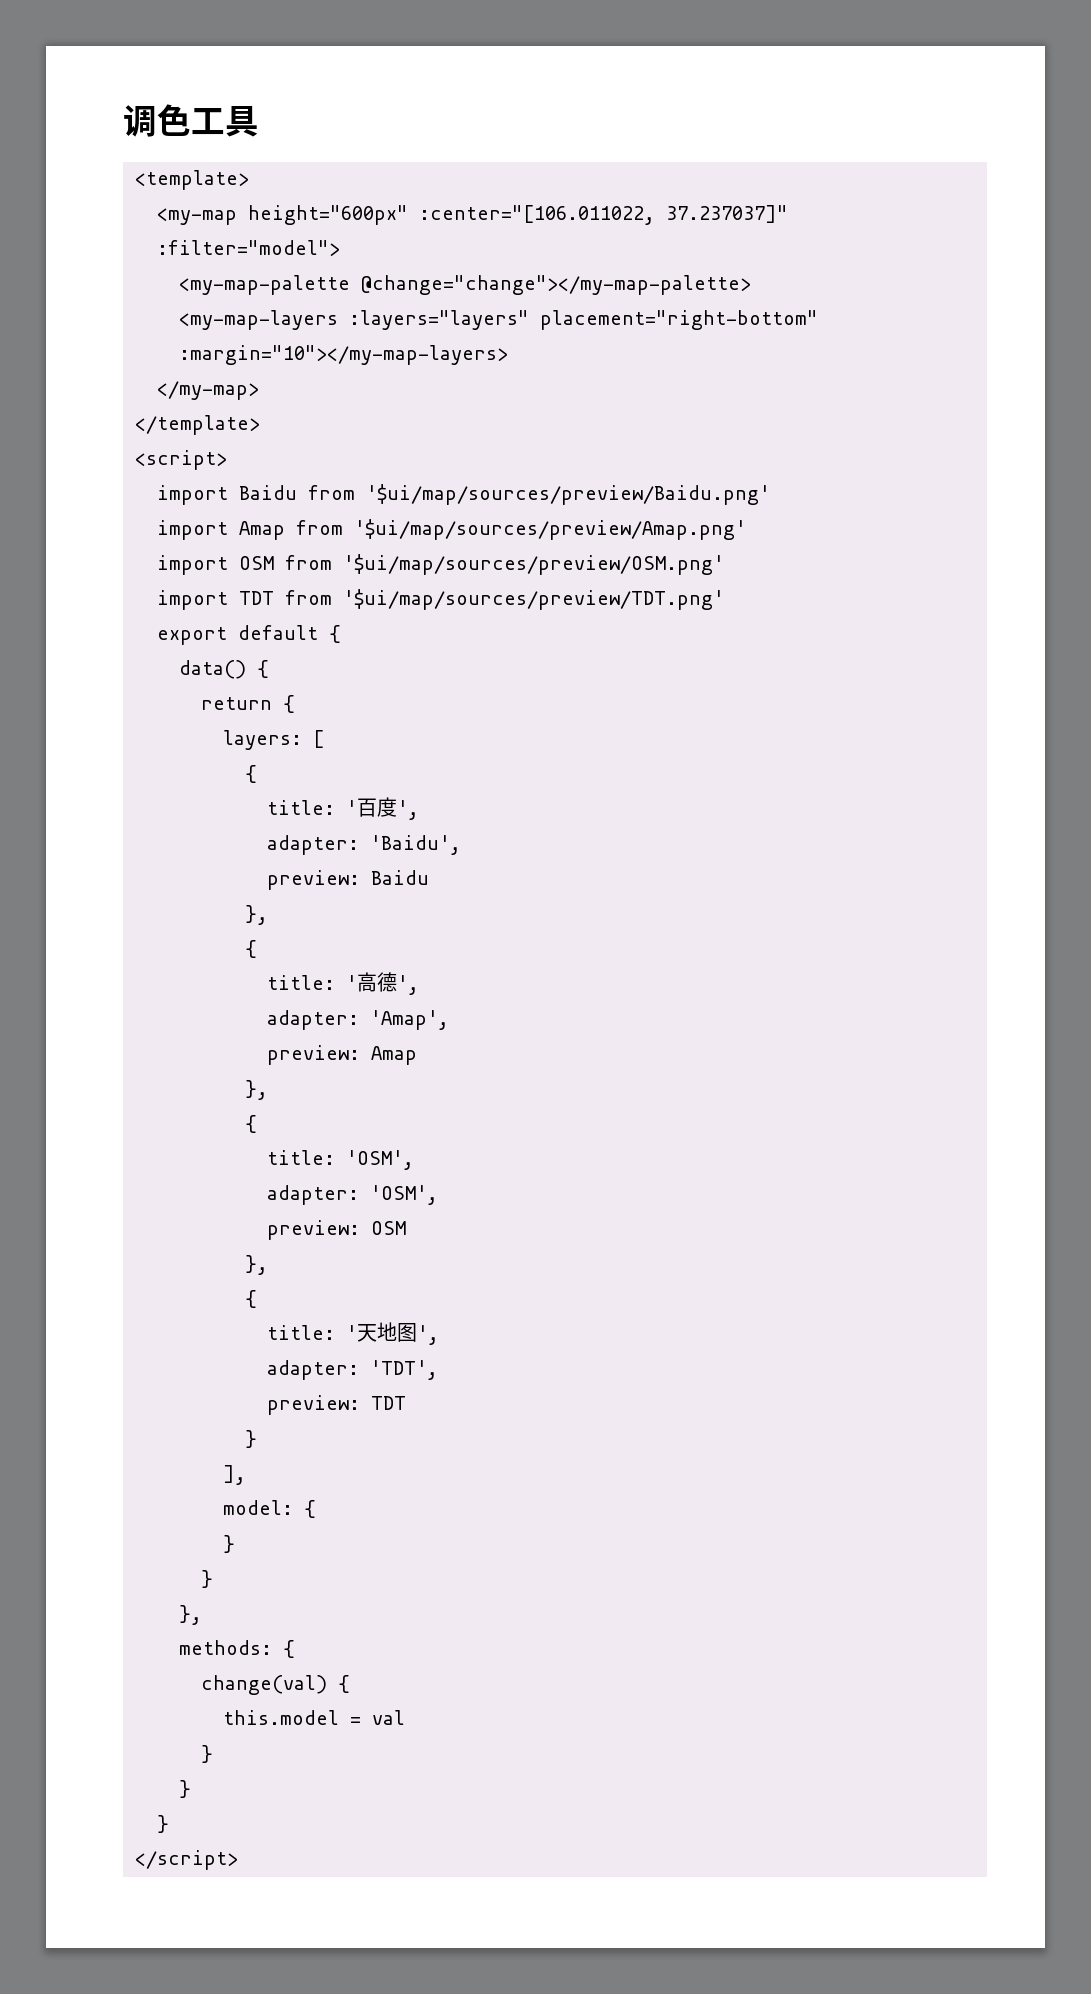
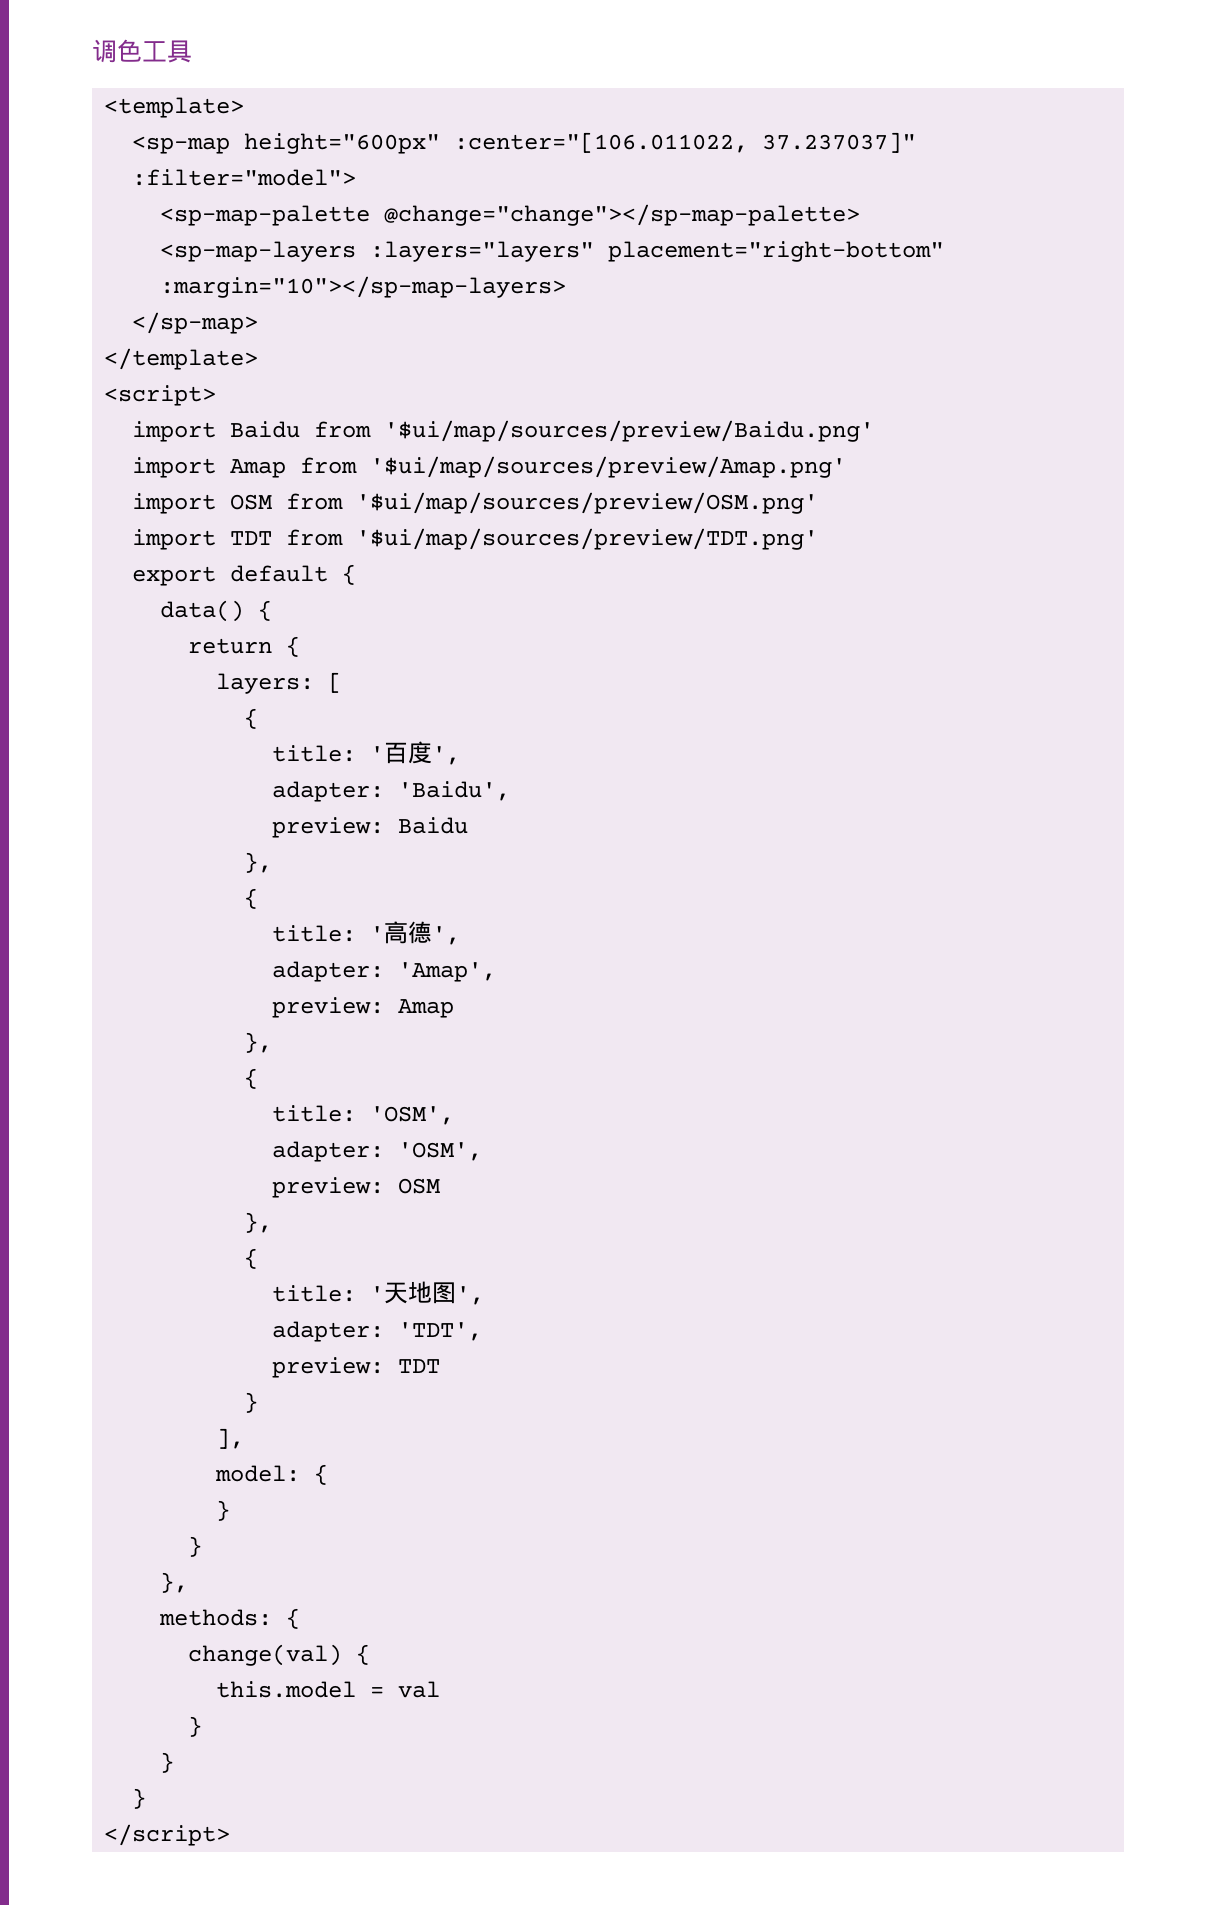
[157,208,238,225] <my-map -> [131,136,230,154] <sp-map
[179,275,752,295] [179,310,819,330] [179,345,509,365] [157,381,260,400] <my-map-palette @change="change"></my-map-palette> // <my-map-layers :layers="layers" placement="right-bottom" :margin="10"></my-map-layers> // </my-map> -> [159,204,860,226] [159,241,944,262] [159,276,566,298] [131,312,258,334] <sp-map-palette @change="change"></sp-map-palette> // <sp-map-layers :layers="layers" placement="right-bottom" :margin="10"></sp-map-layers> // </sp-map>

